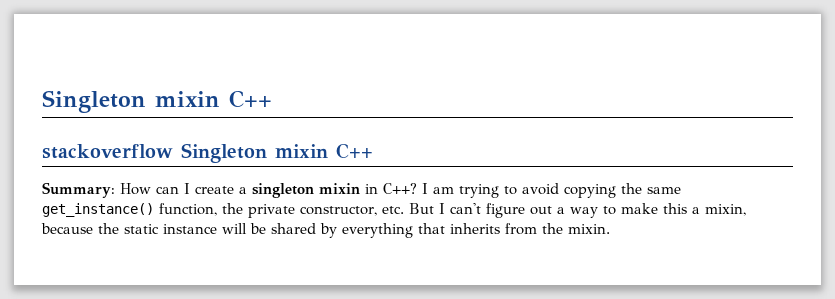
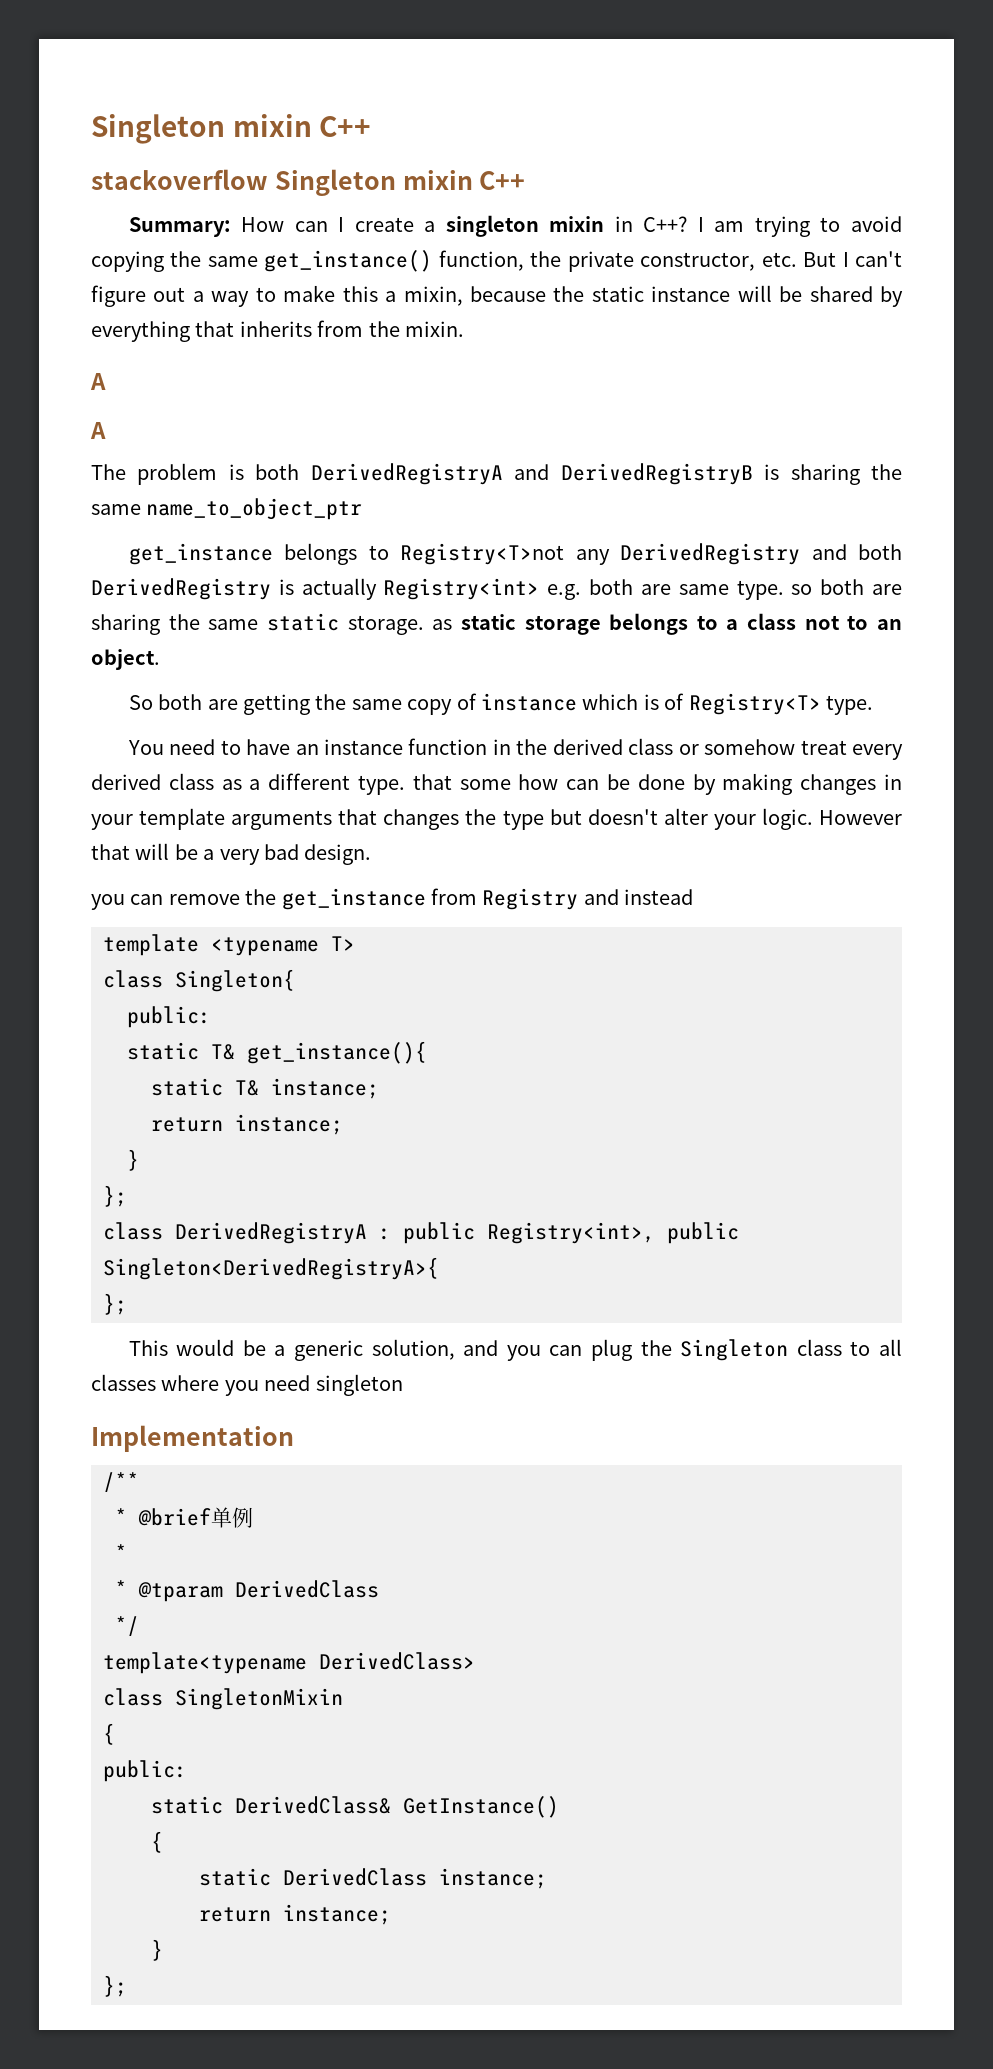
(610, 229) none -> [90,373,106,390] [90,422,106,439] [91,463,903,485] [91,498,363,520] [128,543,903,565] [91,578,903,600] [91,613,902,635] [91,649,160,670] [128,693,873,715] [127,738,904,760] [91,773,902,795] [91,808,902,830] [91,843,372,865] [91,888,694,910] [103,934,355,956] [103,969,295,992] [127,1006,211,1028] [127,1041,427,1064] [151,1078,379,1099] [151,1114,343,1135] [127,1149,139,1171] [103,1185,127,1207] [103,1222,739,1244] [103,1257,439,1280] [103,1293,127,1315] [128,1339,902,1361] [91,1374,403,1396] [91,1425,294,1452] [103,1472,139,1492] [115,1507,253,1528] [115,1544,127,1561] [115,1580,379,1602] [115,1616,139,1636] [103,1652,475,1674] [103,1688,343,1710] [103,1723,115,1745] [103,1760,187,1782] [151,1796,559,1818] [151,1831,163,1853] [199,1868,547,1889] [199,1904,391,1925] [151,1939,163,1961] [103,1975,127,1997] // A // A // The problem is both DerivedRegistryA and DerivedRegistryB is sharing the same name_to_object_ptr // get_instance belongs to Registry<T>not any DerivedRegistry and both DerivedRegistry is actually Registry<int> e.g. both are same type. so both are sharing the same static storage. as static storage belongs to a class not to an object. // So both are getting the same copy of instance which is of Registry<T> type. // You need to have an instance function in the derived class or somehow treat every derived class as a different type. that some how can be done by making changes in your template arguments that changes the type but doesn't alter your logic. However that will be a very bad design. // you can remove the get_instance from Registry and instead // template <typename T> // class Singleton{ // public: // static T& get_instance(){ // static T& instance; // return instance; // } // }; // class DerivedRegistryA : public Registry<int>, public Singleton<DerivedRegistryA>{ // }; // This would be a generic solution, and you can plug the Singleton class to all classes where you need singleton // Implementation // /** // * @brief单例 // * // * @tparam DerivedClass // */ // template<typename DerivedClass> // class SingletonMixin // { // public: // static DerivedClass& GetInstance() // { // static DerivedClass instance; // return instance; // } // };

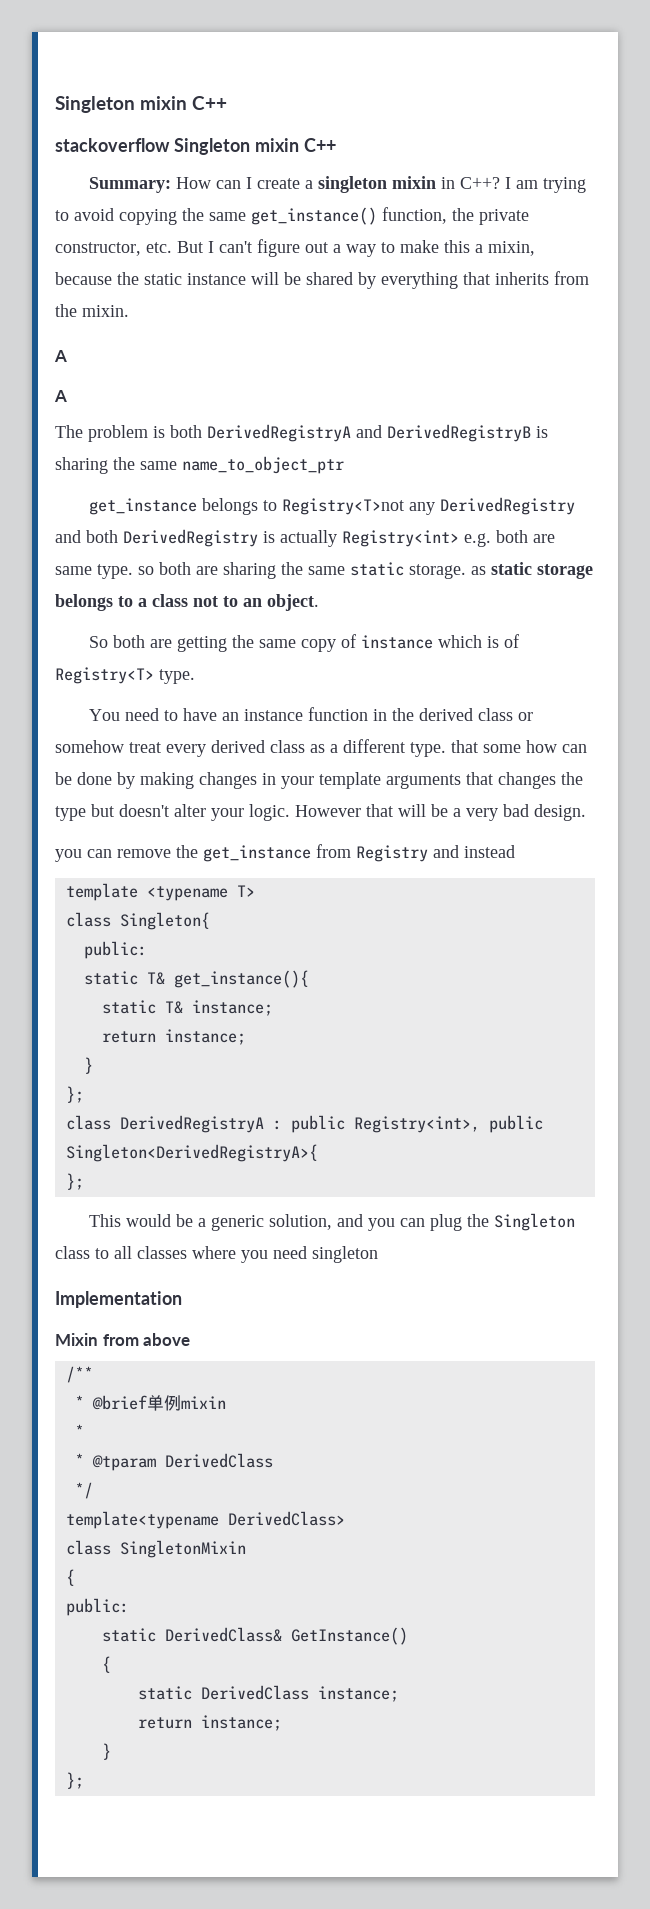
(294, 1438) none -> [55,1333,191,1346] // Mixin from above
(253, 1517) none -> [180,1396,226,1409] mixin

